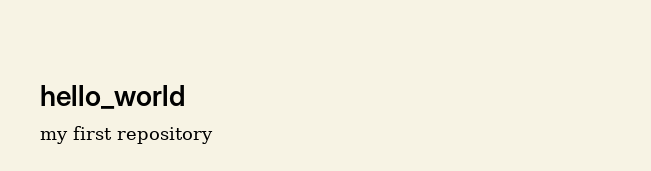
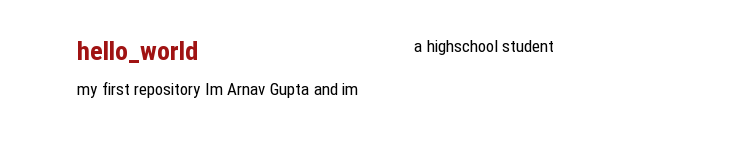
(213, 135) none -> [204,83,359,98] [414,40,555,55] Im Arnav Gupta and im a highschool student

